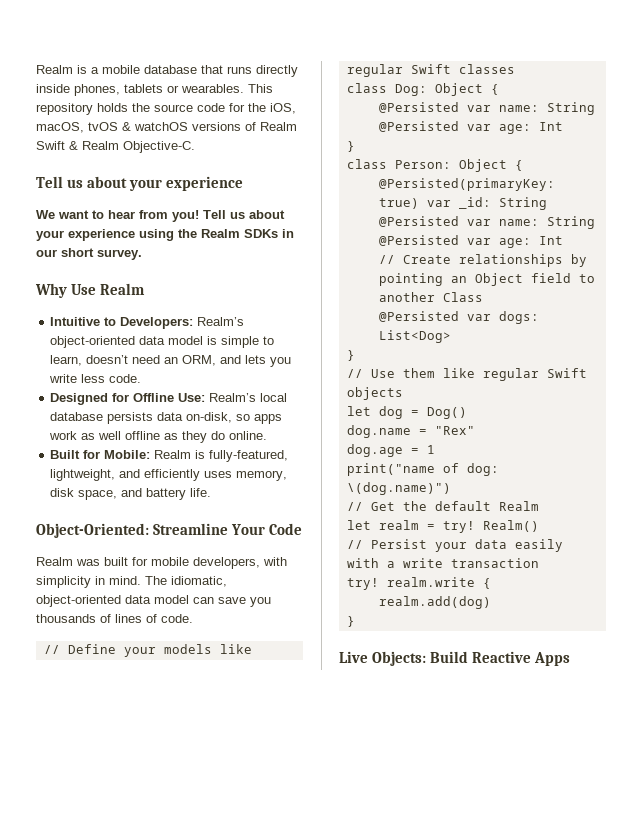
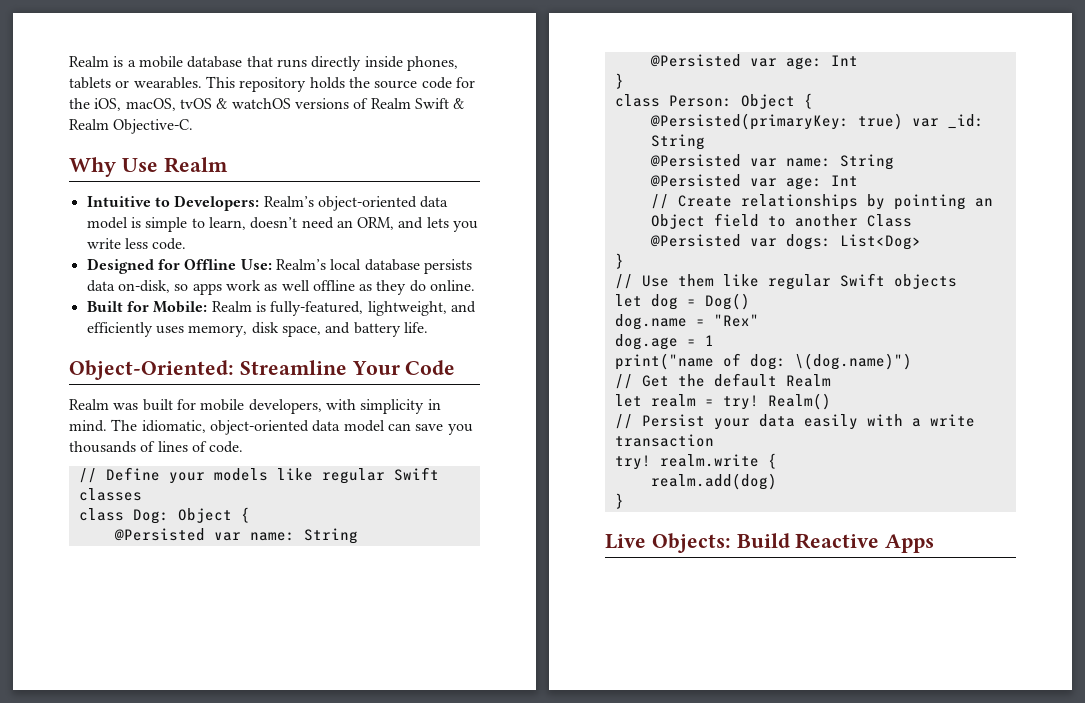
[36,176,243,191] [36,210,285,222] [36,229,294,241] [36,248,142,260] // Tell us about your experience // We want to hear from you! Tell us about your experience using the Realm SDKs in our short survey. -> (194, 126) none

